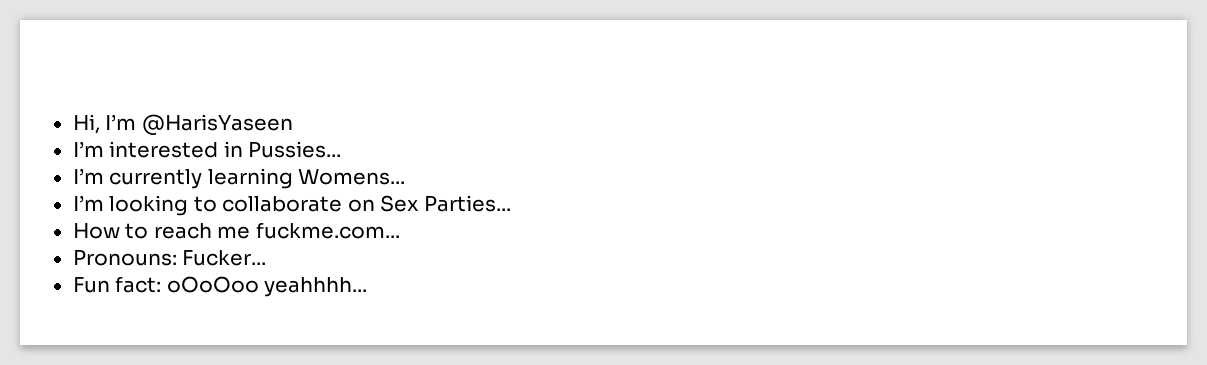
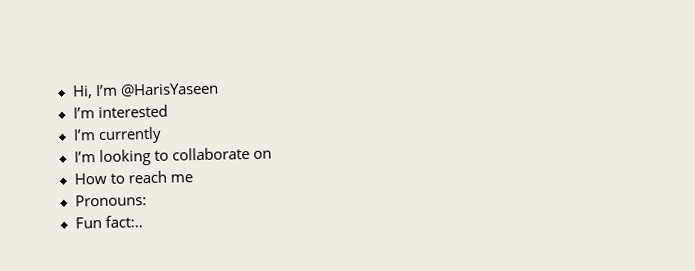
[223,141,342,158] in Pussies... -> (168, 111) none
[207,168,406,189] learning Womens... -> (162, 135) none
[380,195,511,212] Sex Parties... -> (272, 154) none
[255,222,400,239] fuckme.com... -> (193, 178) none
[182,250,267,266] Fucker... -> (147, 200) none
[115,276,368,297] fact: oOoOoo yeahhhh... -> [104,215,143,228] fact:..

